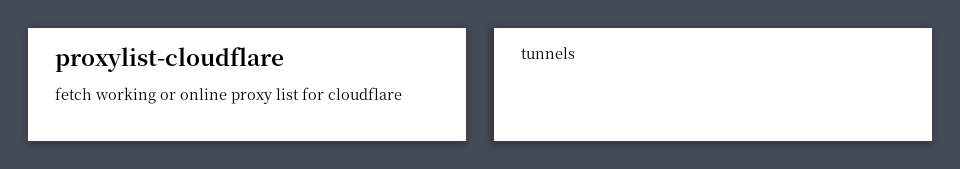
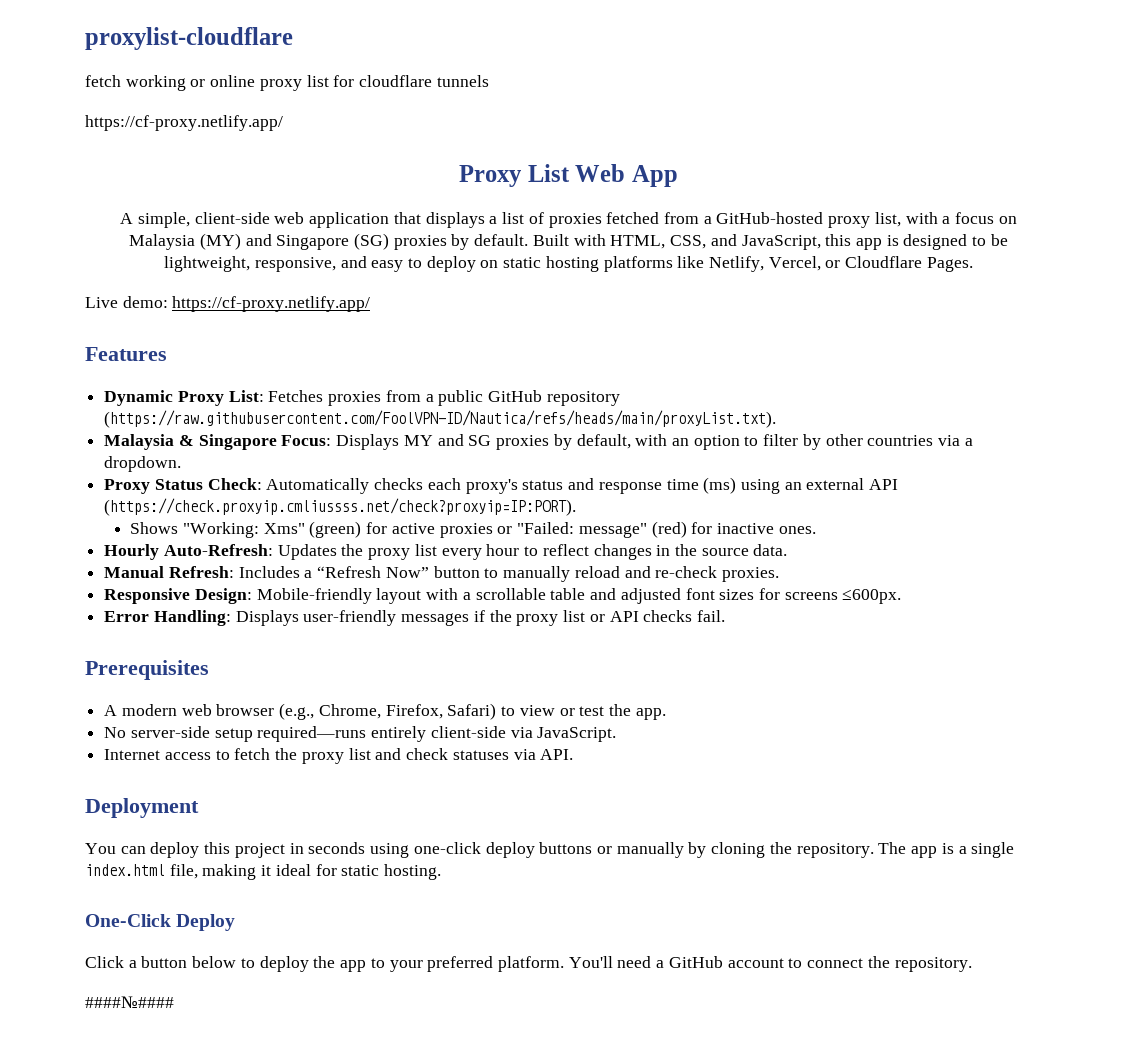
(575, 53) none -> [85,115,283,131] [459,164,678,187] [120,212,1017,228] [129,233,1008,250] [164,256,973,272] [85,296,371,312] [85,347,167,361] [104,390,620,406] [104,410,777,428] [104,434,973,450] [104,456,182,472] [104,477,899,494] [104,498,577,516] [130,521,816,538] [104,544,788,560] [104,566,779,582] [104,588,902,604] [104,610,725,626] [85,660,209,680] [104,703,666,720] [104,726,617,742] [104,748,574,764] [85,798,199,818] [85,842,1015,858] [85,864,442,880] [85,914,236,931] [85,956,972,972] [85,996,174,1008] // https://cf-proxy.netlify.app/ // Proxy List Web App // A simple, client-side web application that displays a list of proxies fetched from a GitHub-hosted proxy list, with a focus on Malaysia (MY) and Singapore (SG) proxies by default. Built with HTML, CSS, and JavaScript, this app is designed to be lightweight, responsive, and easy to deploy on static hosting platforms like Netlify, Vercel, or Cloudflare Pages. // Live demo: https://cf-proxy.netlify.app/ // Features // Dynamic Proxy List: Fetches proxies from a public GitHub repository (https://raw.githubusercontent.com/FoolVPN-ID/Nautica/refs/heads/main/proxyList.txt). // Malaysia & Singapore Focus: Displays MY and SG proxies by default, with an option to filter by other countries via a dropdown. // Proxy Status Check: Automatically checks each proxy's status and response time (ms) using an external API (https://check.proxyip.cmliussss.net/check?proxyip=IP:PORT). // Shows "Working: Xms" (green) for active proxies or "Failed: message" (red) for inactive ones. // Hourly Auto-Refresh: Updates the proxy list every hour to reflect changes in the source data. // Manual Refresh: Includes a “Refresh Now” button to manually reload and re-check proxies. // Responsive Design: Mobile-friendly layout with a scrollable table and adjusted font sizes for screens ≤600px. // Error Handling: Displays user-friendly messages if the proxy list or API checks fail. // Prerequisites // A modern web browser (e.g., Chrome, Firefox, Safari) to view or test the app. // No server-side setup required—runs entirely client-side via JavaScript. // Internet access to fetch the proxy list and check statuses via API. // Deployment // You can deploy this project in seconds using one-click deploy buttons or manually by cloning the repository. The app is a single index.html file, making it ideal for static hosting. // One-Click Deploy // Click a button below to deploy the app to your preferred platform. You'll need a GitHub account to connect the repository. // ####№####

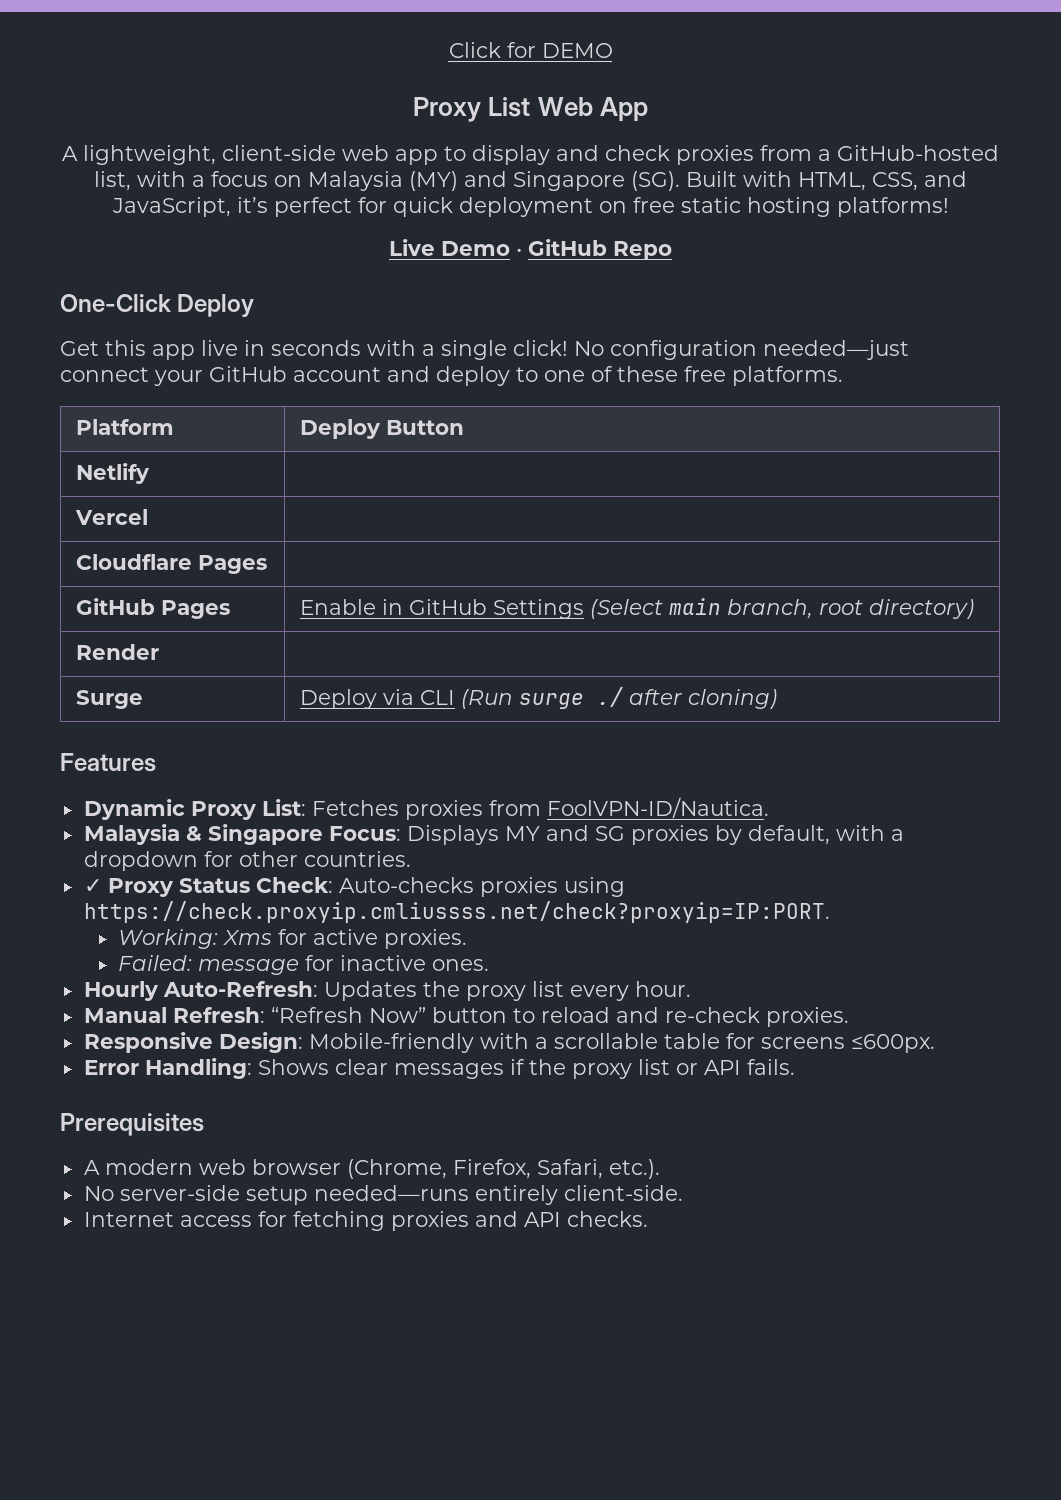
[85,27,293,50] [85,75,489,91] [85,115,283,131] proxylist-cloudflare // fetch working or online proxy list for cloudflare tunnels // https://cf-proxy.netlify.app/ -> [448,42,613,58] Click for DEMO
[137,212,190,228] simple, -> [83,145,216,165] lightweight,
[309,212,660,228] application that displays a list of proxies fetched -> [395,145,754,165] app to display and check proxies
[828,216,871,228] proxy -> (999, 153) none
[354,233,529,250] (SG) proxies by default. -> [631,171,680,191] (SG).
[825,234,1008,250] [164,256,973,272] [85,296,371,312] this app is designed to be lightweight, responsive, and easy to deploy on static hosting platforms like Netlify, Vercel, or Cloudflare Pages. // Live demo: https://cf-proxy.netlify.app/ -> [236,197,949,217] [389,239,672,260] [60,294,255,317] [60,340,909,360] [60,366,843,386] [75,419,174,435] [299,419,464,439] [75,463,150,484] [74,509,148,525] [75,554,267,574] [75,598,230,619] [299,598,974,619] [75,644,159,660] [75,690,143,709] [299,687,777,709] it’s perfect for quick deployment on free static hosting platforms! // Live Demo • GitHub Repo // One-Click Deploy // Get this app live in seconds with a single click! No configuration needed—just connect your GitHub account and deploy to one of these free platforms. // Platform | Deploy Button // Netlify | // Vercel | // Cloudflare Pages | // GitHub Pages | Enable in GitHub Settings (Select main branch, root directory) // Render | // Surge | Deploy via CLI (Run surge ./ after cloning)
[425,390,620,406] [104,410,777,428] a public GitHub repository (https://raw.githubusercontent.com/FoolVPN-ID/Nautica/refs/heads/main/proxyList.txt). -> [546,797,769,818] FoolVPN-ID/Nautica.
[671,434,973,450] [104,456,182,472] [104,477,899,494] [104,498,577,516] [130,521,687,538] an option to filter by other countries via a dropdown. // Proxy Status Check: Automatically checks each proxy's status and response time (ms) using an external API (https://check.proxyip.cmliussss.net/check?proxyip=IP:PORT). // Shows "Working: Xms" (green) for active proxies or "Failed: message" (red) -> [890,829,904,841] [83,851,411,871] [83,877,625,897] [83,901,830,923] [117,929,467,949] [117,955,299,975] a dropdown for other countries. // ✓ Proxy Status Check: Auto-checks proxies using https://check.proxyip.cmliussss.net/check?proxyip=IP:PORT. // Working: Xms for active proxies. // Failed: message
[486,544,788,560] hour to reflect changes in the source data. -> [634,981,691,997] hour.
[238,566,313,578] Includes a -> (265, 1015) none
[503,566,571,582] manually -> (535, 1015) none
[376,588,422,604] layout -> (474, 1043) none
[590,588,755,604] and adjusted font sizes -> (720, 1041) none
[235,610,397,626] Displays user-friendly -> [257,1059,388,1075] Shows clear
[643,610,725,622] checks fail. -> [746,1059,795,1075] fails.
[279,703,666,720] [104,726,617,742] [104,748,574,764] [85,798,199,818] [85,842,1015,858] [85,864,442,880] [85,914,236,931] [85,956,972,972] [85,996,174,1008] (e.g., Chrome, Firefox, Safari) to view or test the app. // No server-side setup required—runs entirely client-side via JavaScript. // Internet access to fetch the proxy list and check statuses via API. // Deployment // You can deploy this project in seconds using one-click deploy buttons or manually by cloning the repository. The app is a single index.html file, making it ideal for static hosting. // One-Click Deploy // Click a button below to deploy the app to your preferred platform. You'll need a GitHub account to connect the repository. // ####№#### -> [346,1159,660,1179] [83,1185,683,1205] [83,1211,648,1231] (Chrome, Firefox, Safari, etc.). // No server-side setup needed—runs entirely client-side. // Internet access for fetching proxies and API checks.

